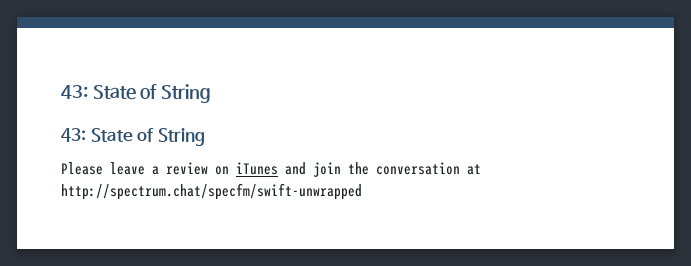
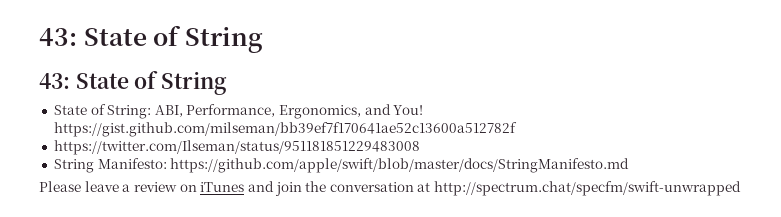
(205, 137) none -> [53,104,424,119] [53,122,517,137] [53,140,420,155] [53,158,630,173] // State of String: ABI, Performance, Ergonomics, and You! https://gist.github.com/milseman/bb39ef7f170641ae52c13600a512782f // https://twitter.com/Ilseman/status/951181851229483008 // String Manifesto: https://github.com/apple/swift/blob/master/docs/StringManifesto.md

